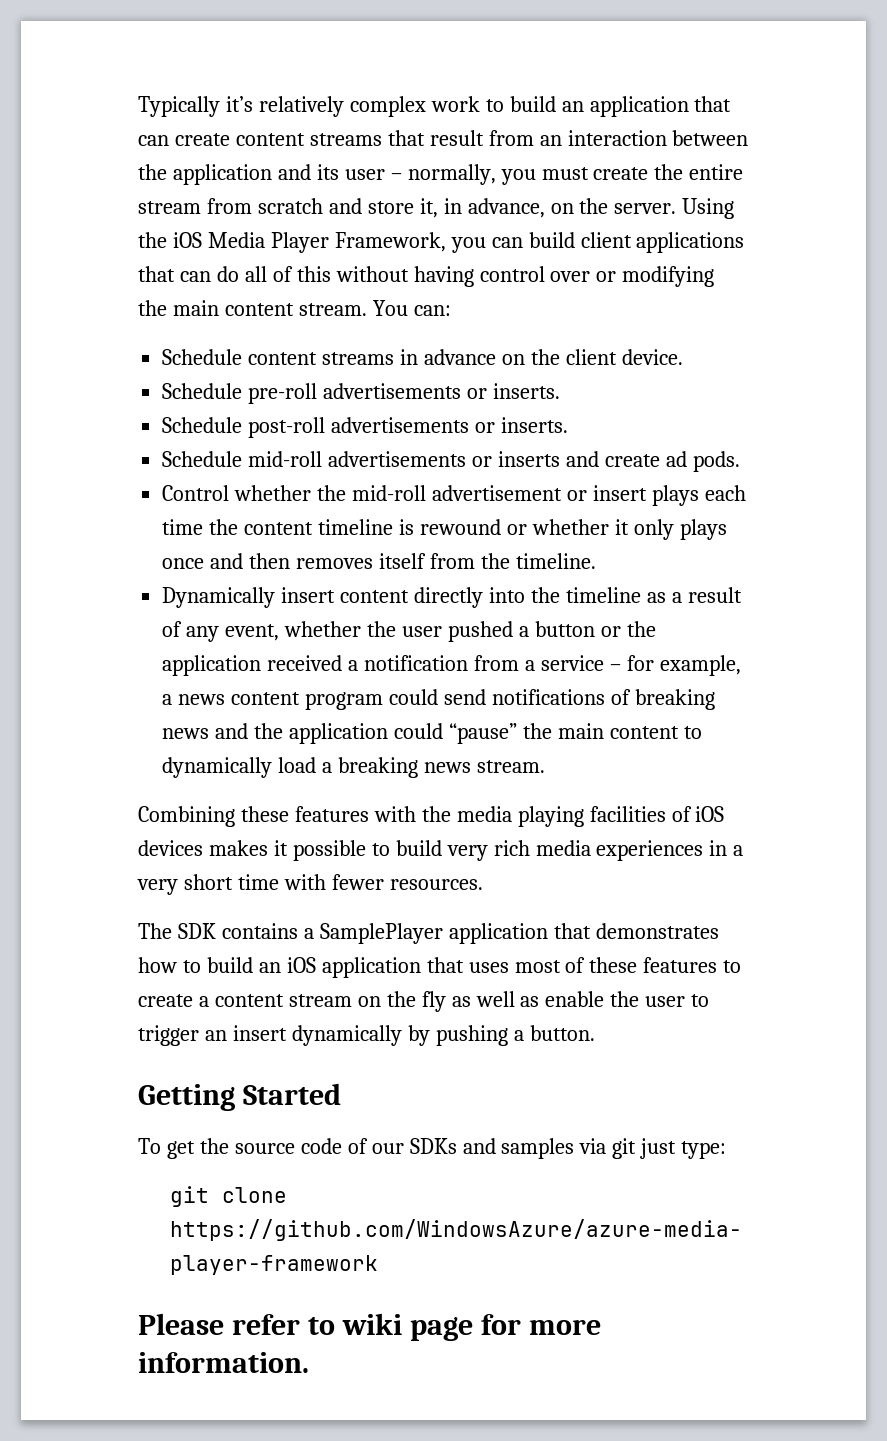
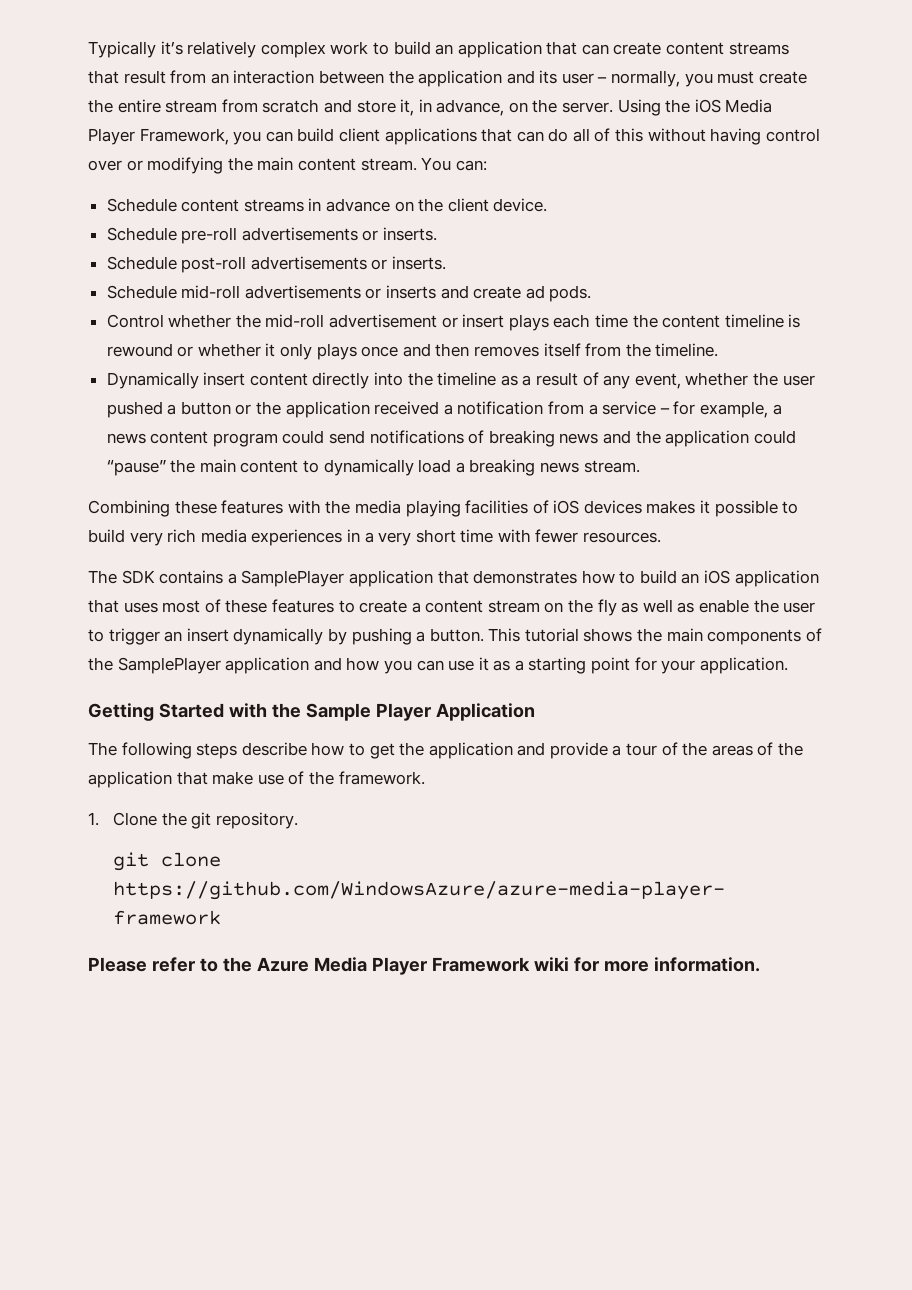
[138,1083,341,1111] [138,1138,727,1159] // Getting Started // To get the source code of our SDKs and samples via git just type: -> [488,628,822,645] [88,657,788,674] [88,703,535,721] [88,742,804,759] [88,771,425,788] [88,812,298,829] This tutorial shows the main components of the SamplePlayer application and how you can use it as a starting point for your application. // Getting Started with the Sample Player Application // The following steps describe how to get the application and provide a tour of the areas of the application that make use of the framework. // 1. Clone the git repository.
[341,1313,473,1341] wiki page -> [222,957,569,975] the Azure Media Player Framework wiki

